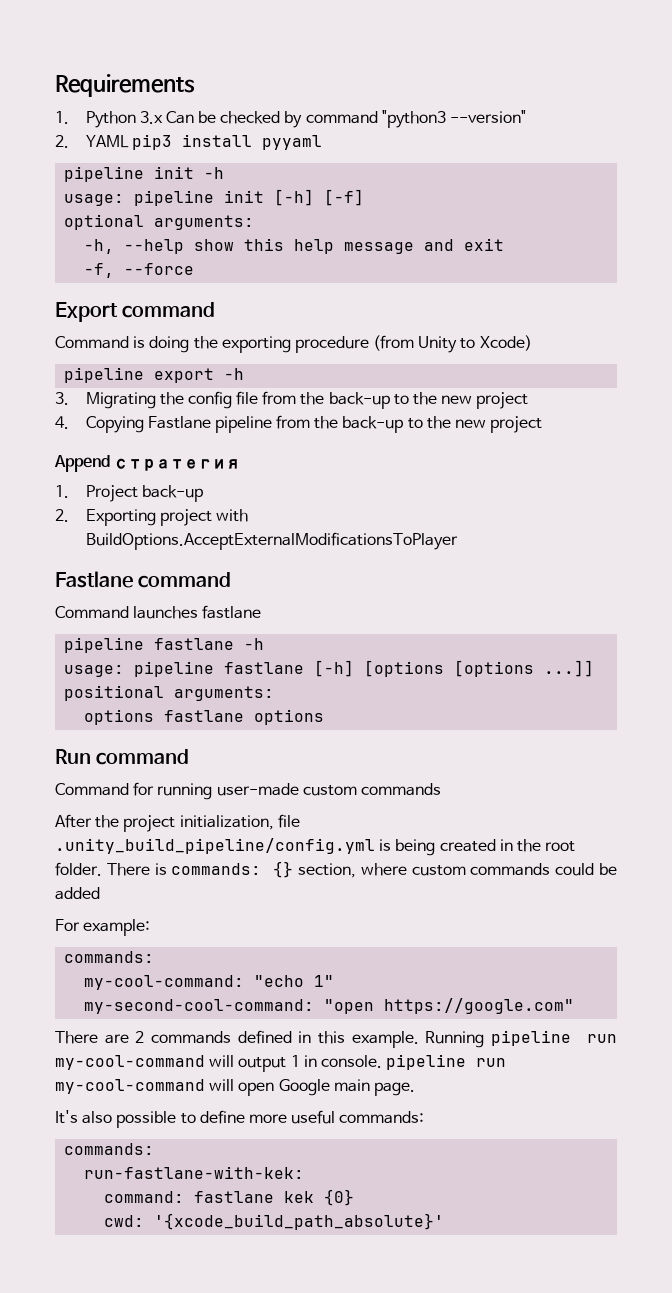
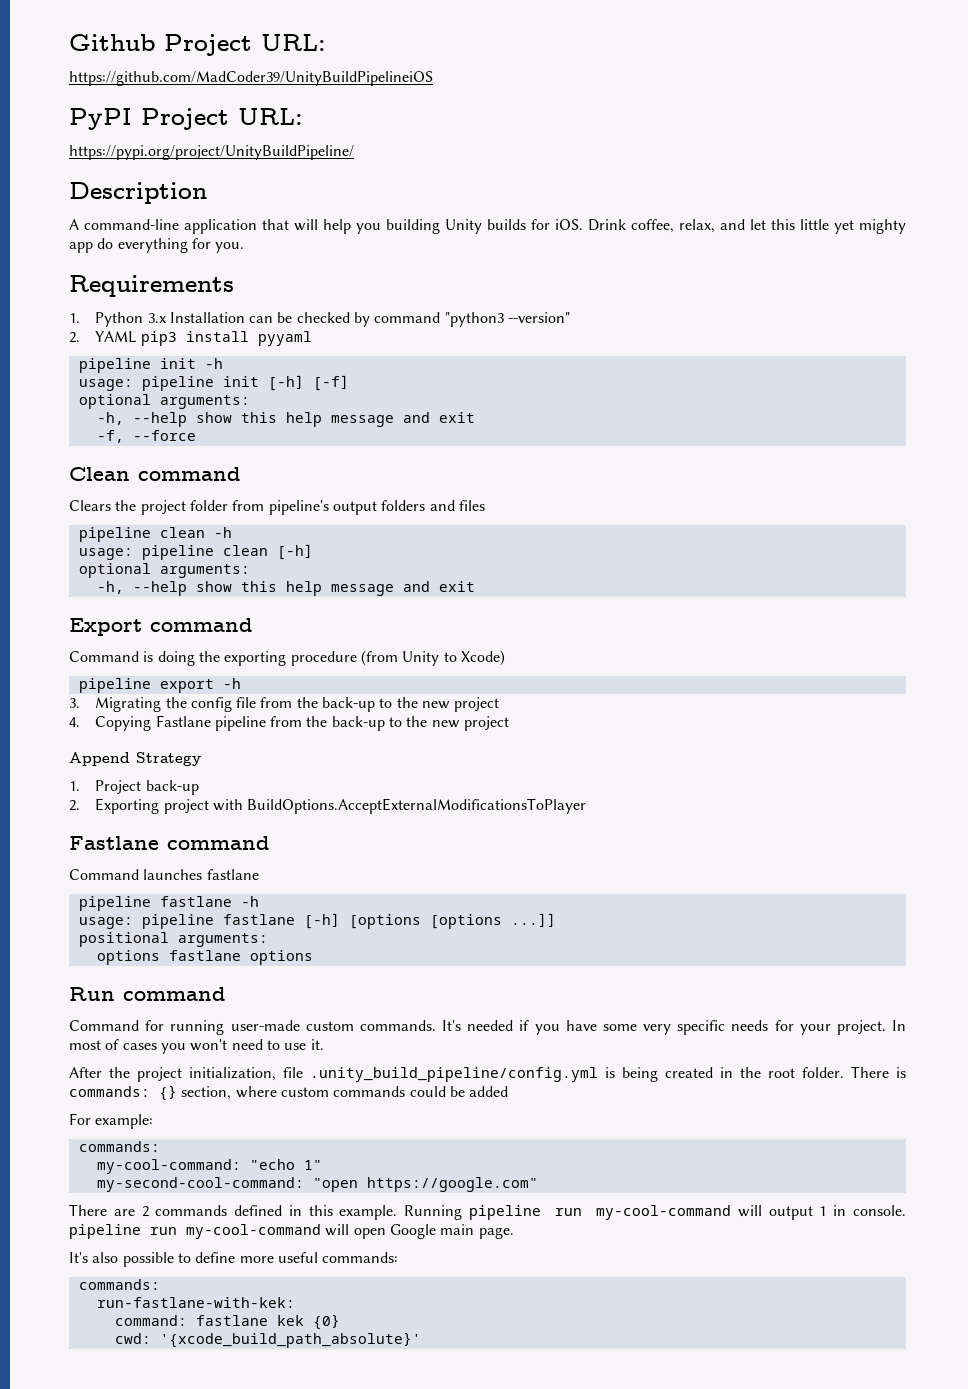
(55, 85) none -> [69,34,326,56] [69,71,433,86] [69,108,303,130] [69,145,354,160] [69,182,207,204] [69,219,906,234] [69,238,245,253] Github Project URL: // https://github.com/MadCoder39/UnityBuildPipelineiOS // PyPI Project URL: // https://pypi.org/project/UnityBuildPipeline/ // Description // A command-line application that will help you building Unity builds for iOS. Drink coffee, relax, and let this little yet mighty app do everything for you. //
[165,111,194,124] Can -> [169,312,274,323] Installation can
(195, 269) none -> [69,467,241,481] [69,500,485,515] [78,527,232,542] [78,544,313,560] [78,563,250,578] [96,581,475,596] // Clean command // Clears the project folder from pipeline's output folders and files // pipeline clean -h // usage: pipeline clean [-h] // optional arguments: // -h, --help show this help message and exit
[114,458,241,471] стратегия -> [136,752,201,766] Strategy
[360,783,441,796] commands -> [359,1020,906,1035] [69,1039,324,1054] commands. It's needed if you have some very specific needs for your project. In most of cases you won't need to use it.

